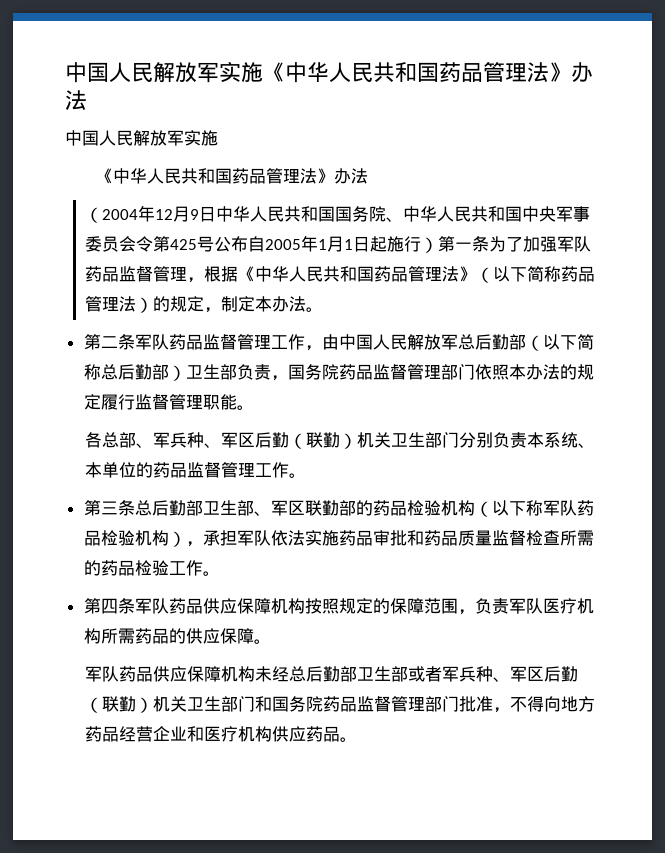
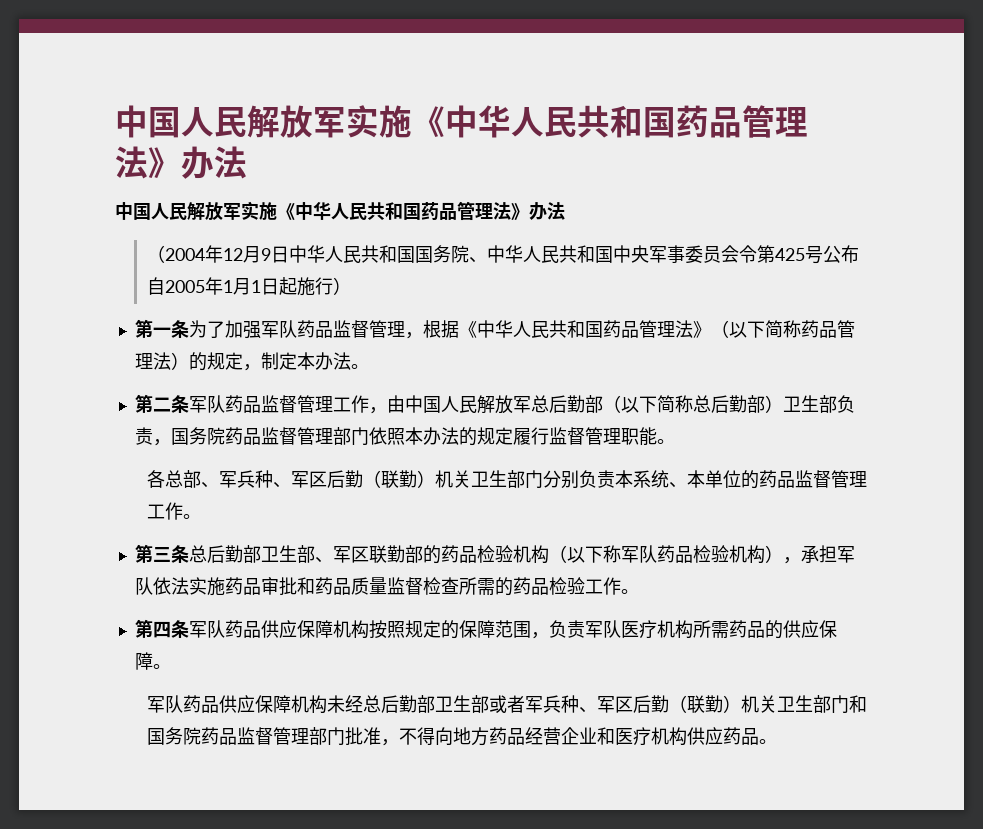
(218, 138) // -> (277, 211) none
(439, 245) none -> (351, 286) //

